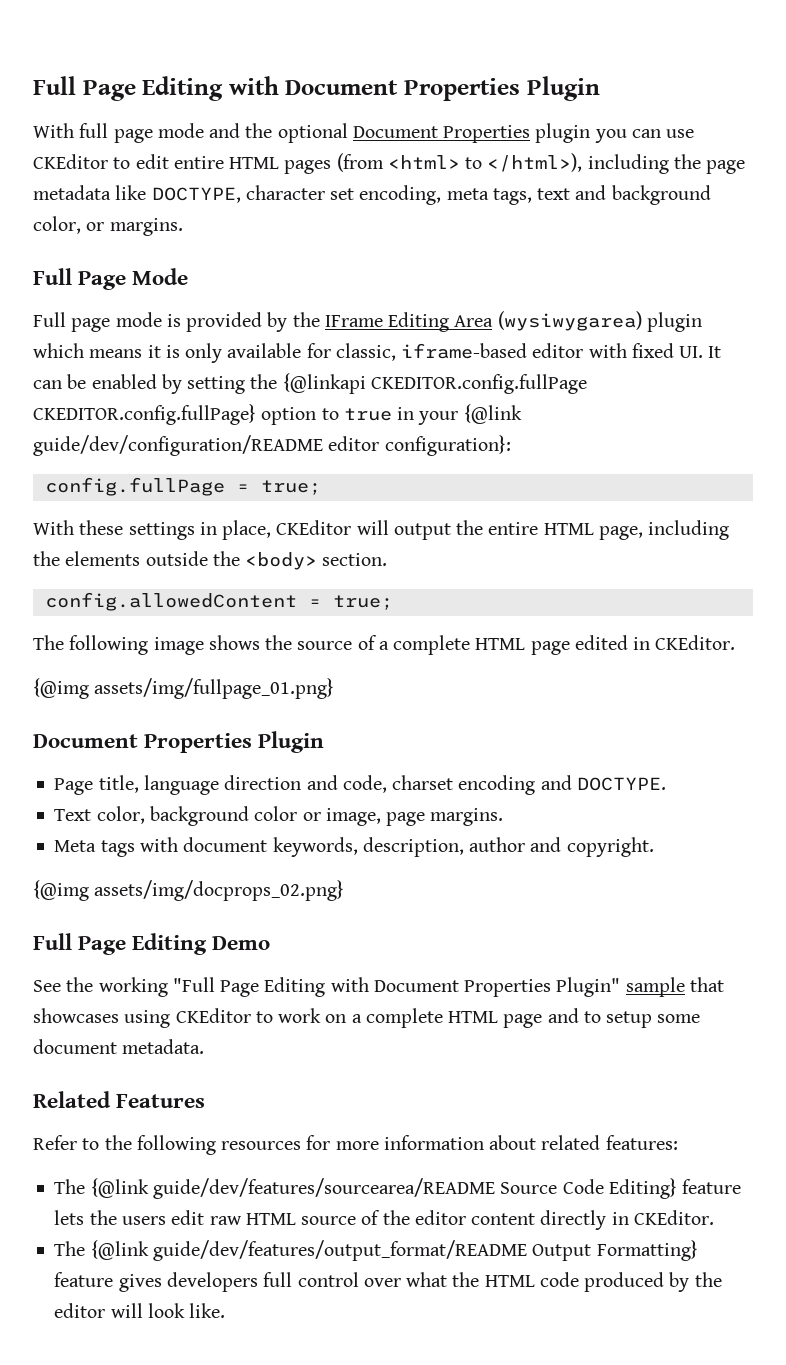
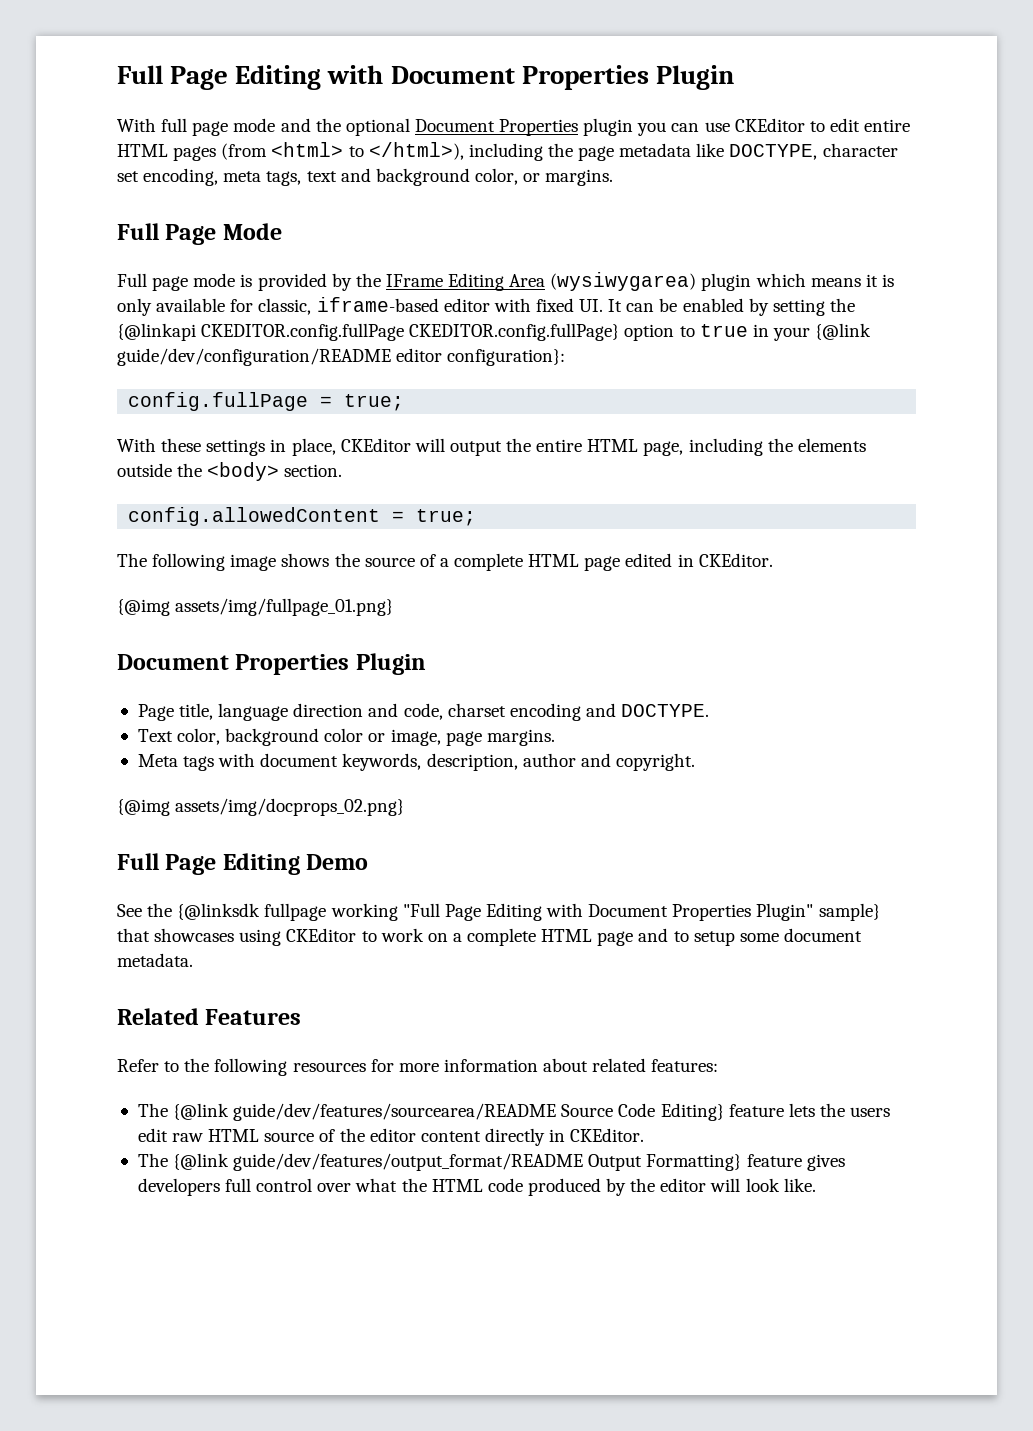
(94, 984) none -> [177,903,327,921] {@linksdk fullpage
[625,977,685,997] sample -> [818,903,880,921] sample}

